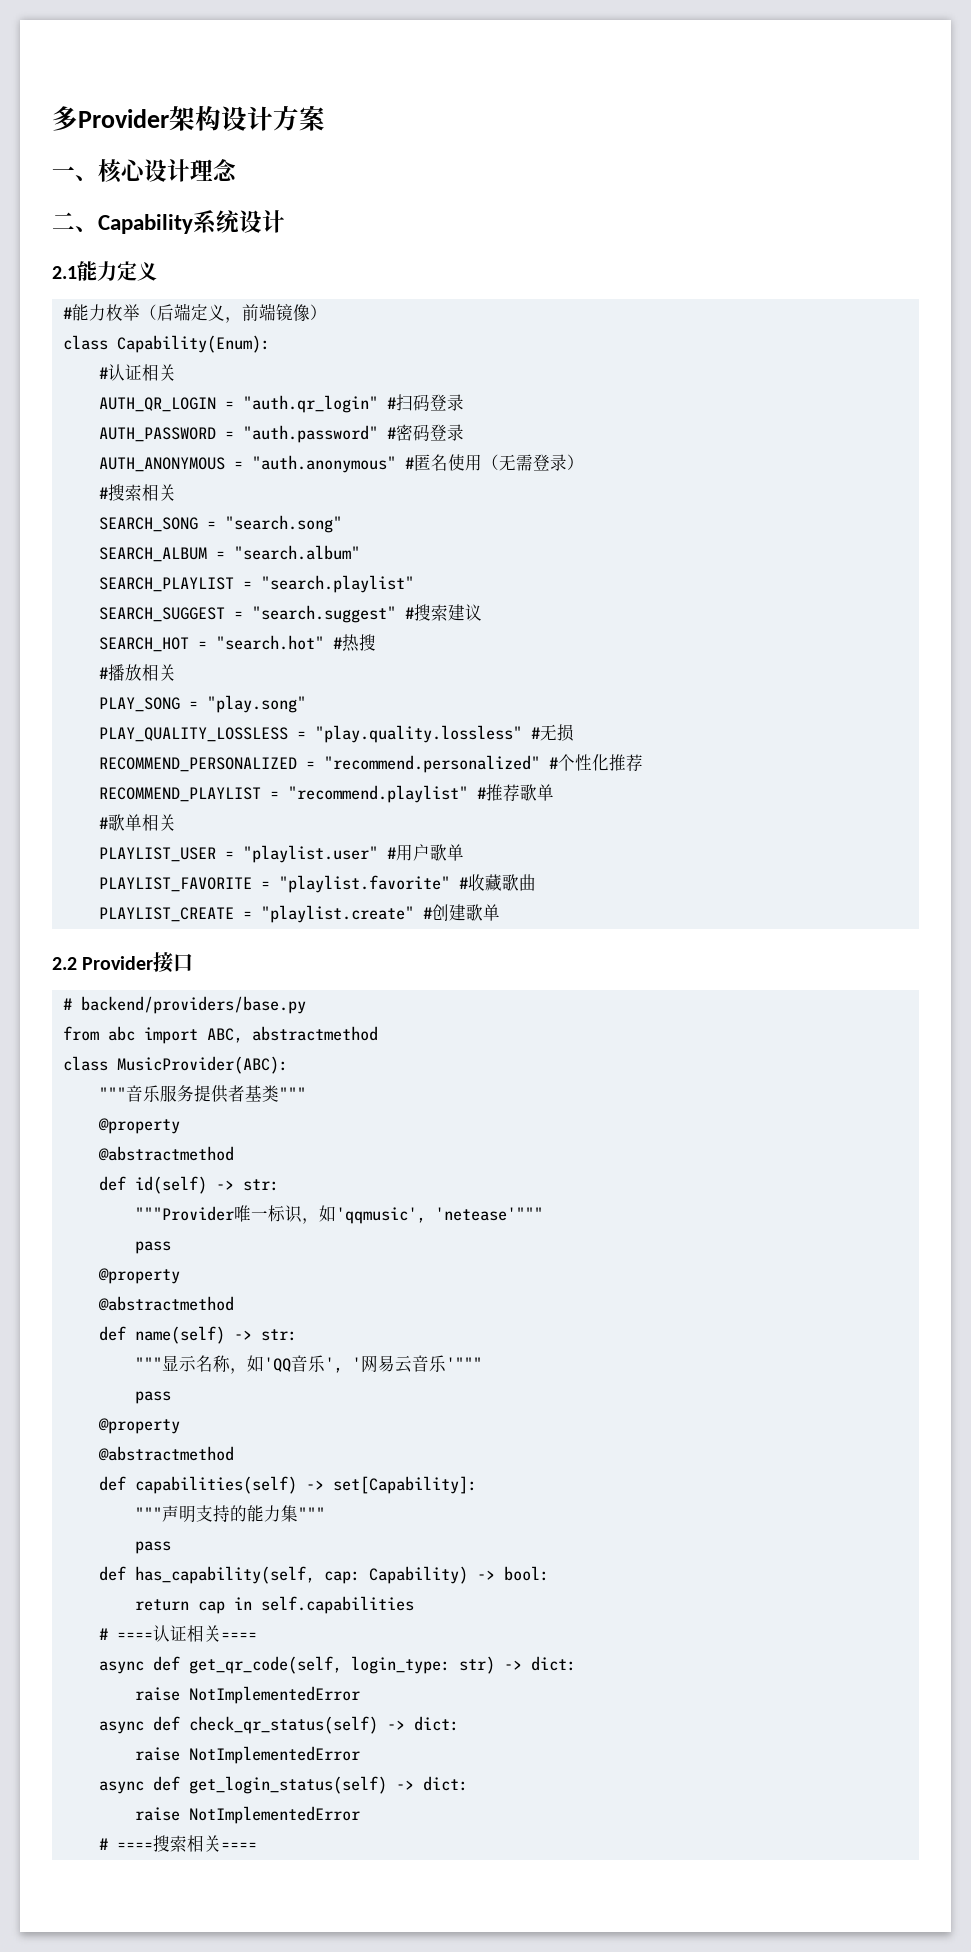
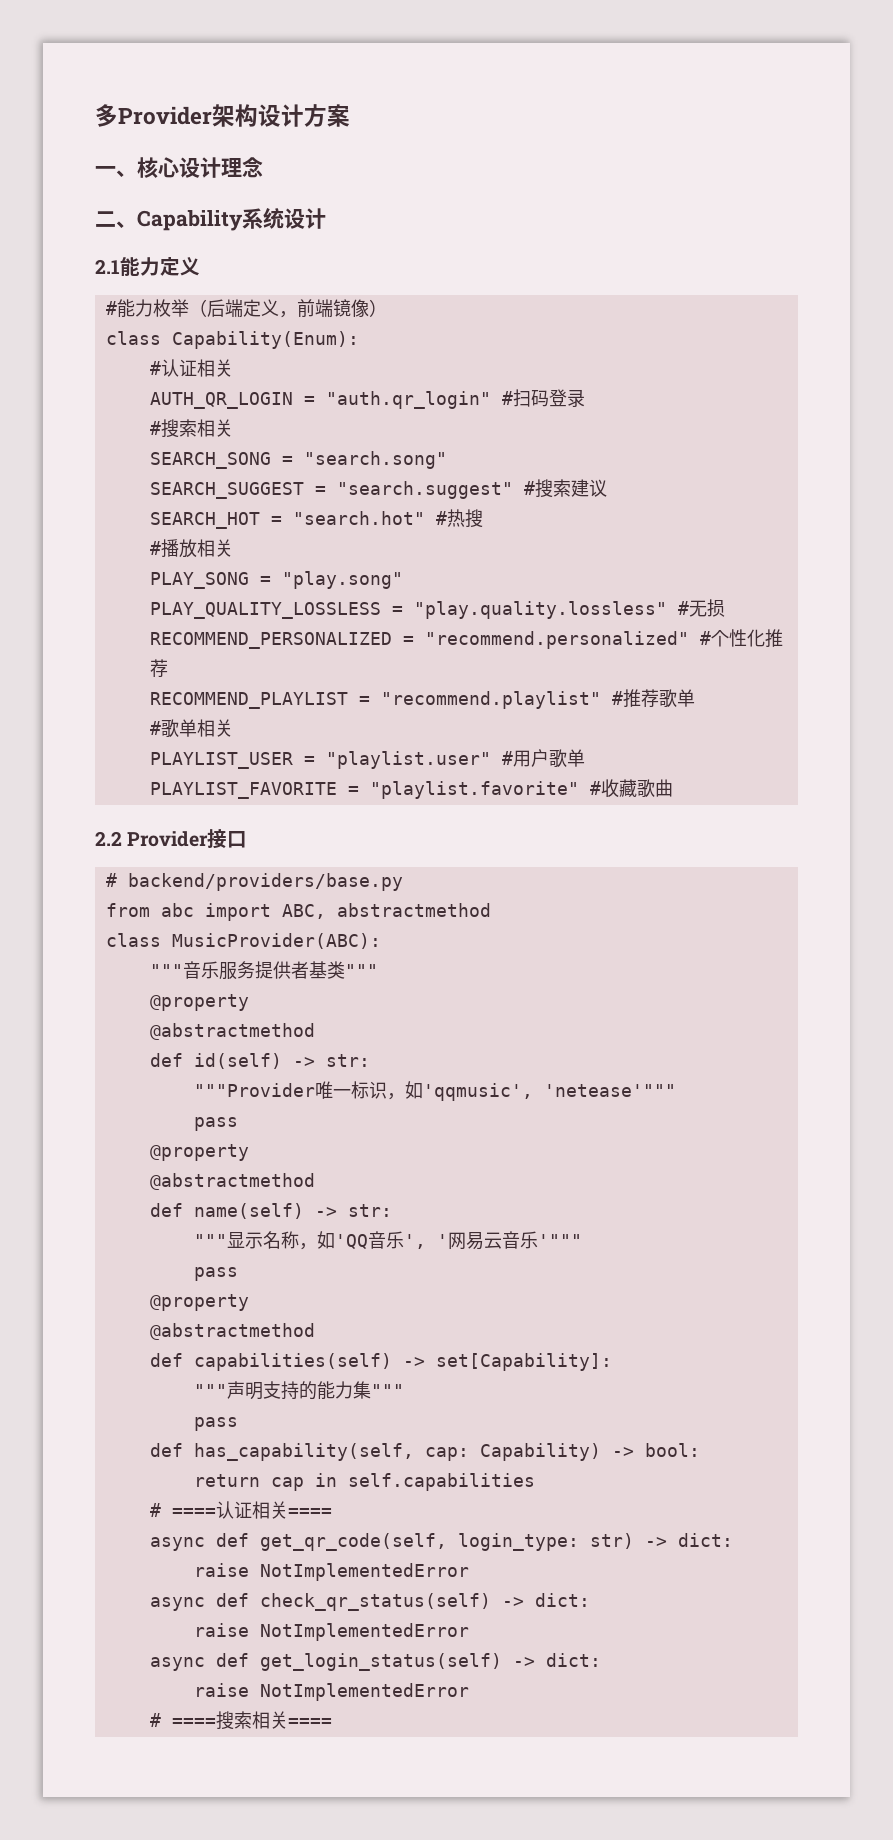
[98,424,464,443] [98,454,584,473] // AUTH_PASSWORD = "auth.password" #密码登录 // AUTH_ANONYMOUS = "auth.anonymous" #匿名使用（无需登录） -> (585, 398) none
[98,545,360,562] [98,575,414,593] // SEARCH_ALBUM = "search.album" // SEARCH_PLAYLIST = "search.playlist" -> (447, 460) none
[98,904,500,923] // PLAYLIST_CREATE = "playlist.create" #创建歌单 -> (673, 788) none

